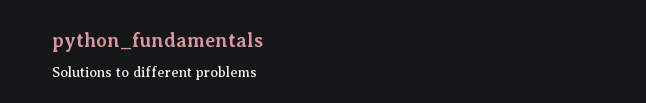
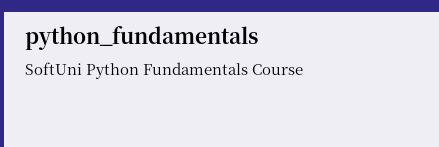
[52,66,257,80] Solutions to different problems -> [25,62,304,79] SoftUni Python Fundamentals Course

